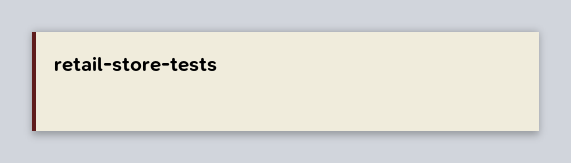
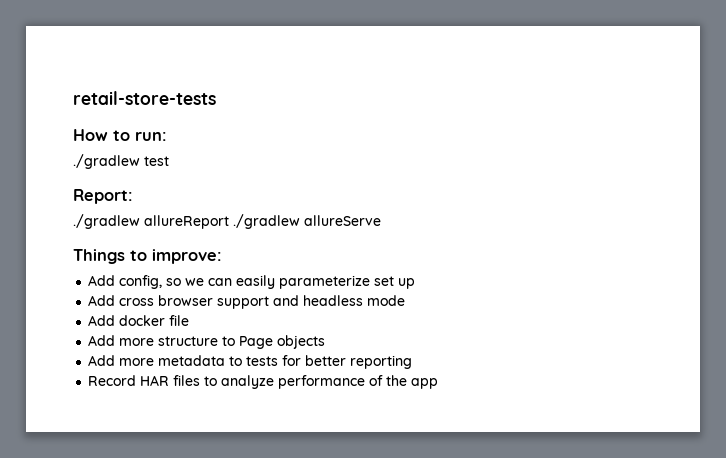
(217, 64) none -> [73,129,167,141] [73,154,169,169] [73,189,133,204] [73,214,381,229] [73,249,222,264] [88,275,416,289] [88,295,406,309] [88,315,190,326] [88,335,326,349] [88,355,413,369] [88,375,439,389] // How to run: // ./gradlew test // Report: // ./gradlew allureReport ./gradlew allureServe // Things to improve: // Add config, so we can easily parameterize set up // Add cross browser support and headless mode // Add docker file // Add more structure to Page objects // Add more metadata to tests for better reporting // Record HAR files to analyze performance of the app

